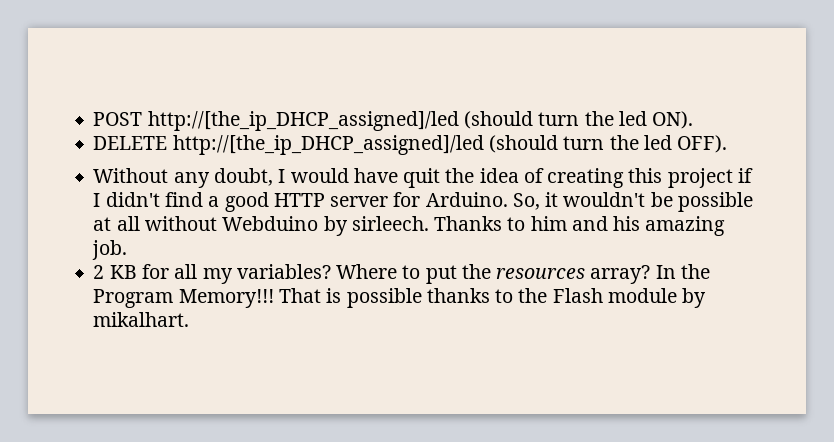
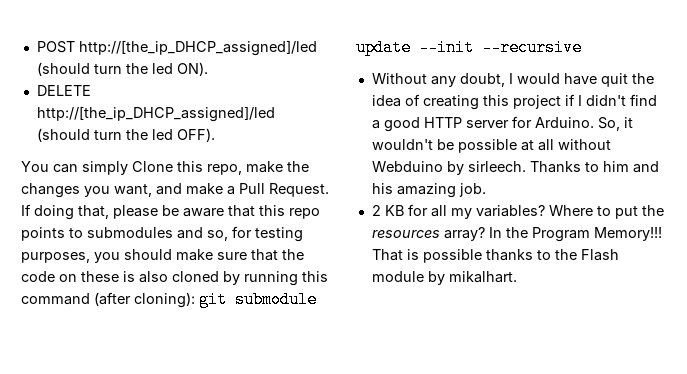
(728, 144) none -> [21,161,309,175] [21,183,329,198] [21,204,320,220] [21,226,303,242] [21,249,304,263] [21,271,328,286] [21,291,317,308] [356,39,582,56] // You can simply Clone this repo, make the changes you want, and make a Pull Request. If doing that, please be aware that this repo points to submodules and so, for testing purposes, you should make sure that the code on these is also cloned by running this command (after cloning): git submodule update --init --recursive

